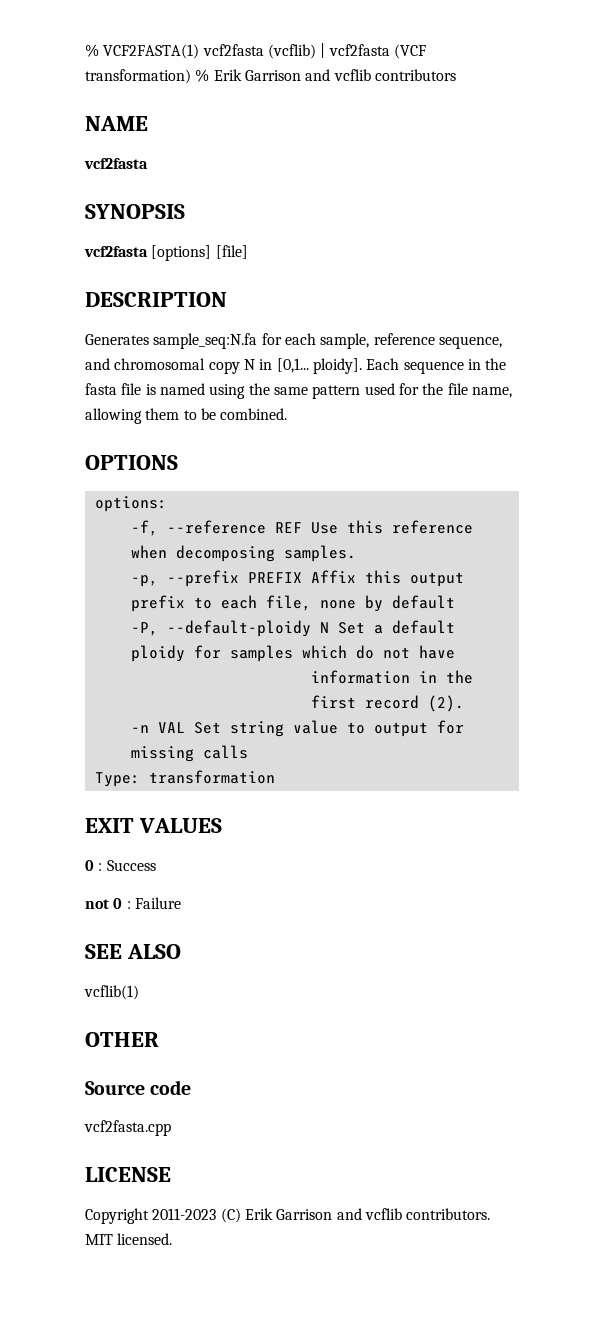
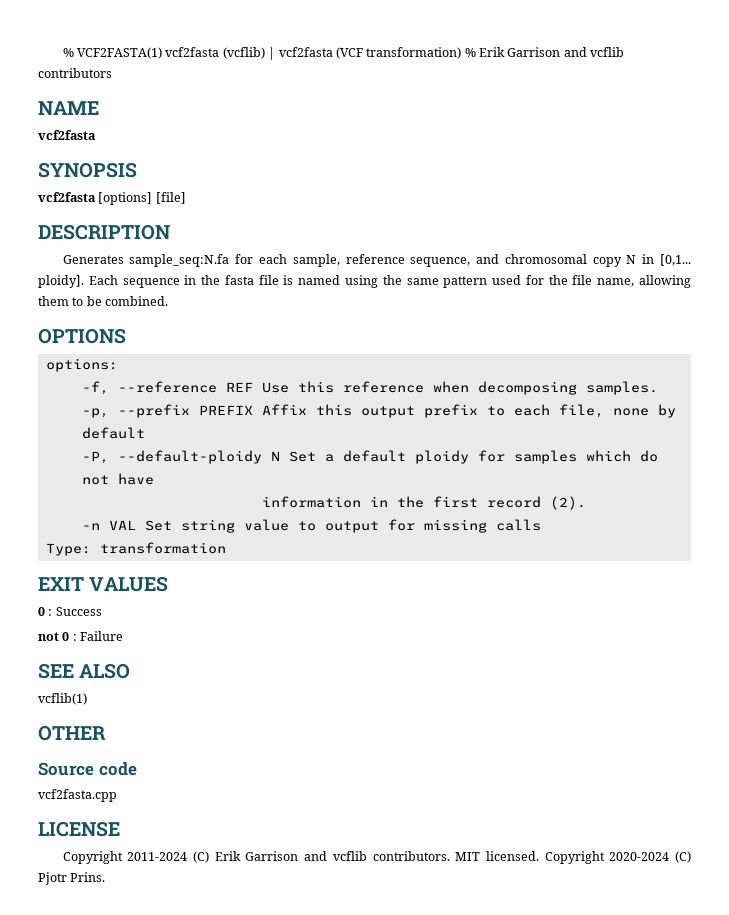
[152,1208,217,1220] 2011-2023 -> [127,852,188,861] 2011-2024
(173, 1239) none -> [544,851,691,864] [38,872,106,885] Copyright 2020-2024 (C) Pjotr Prins.

